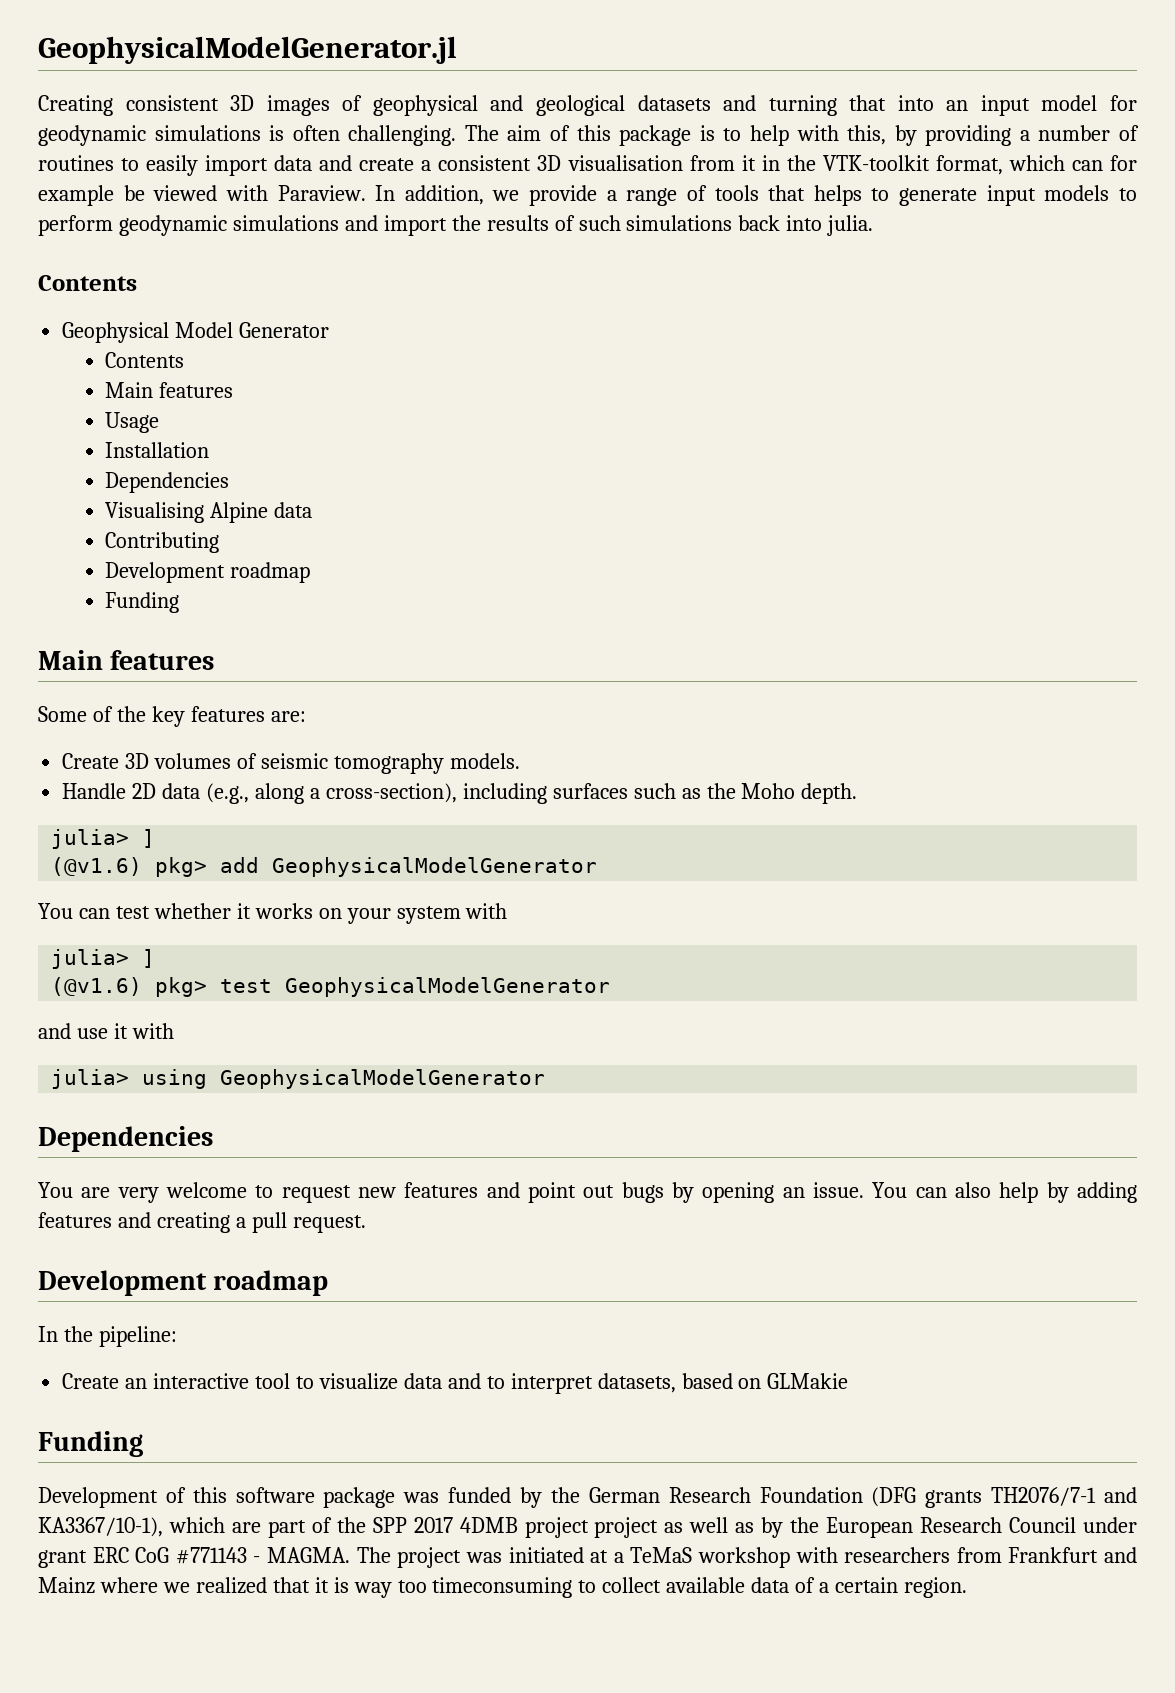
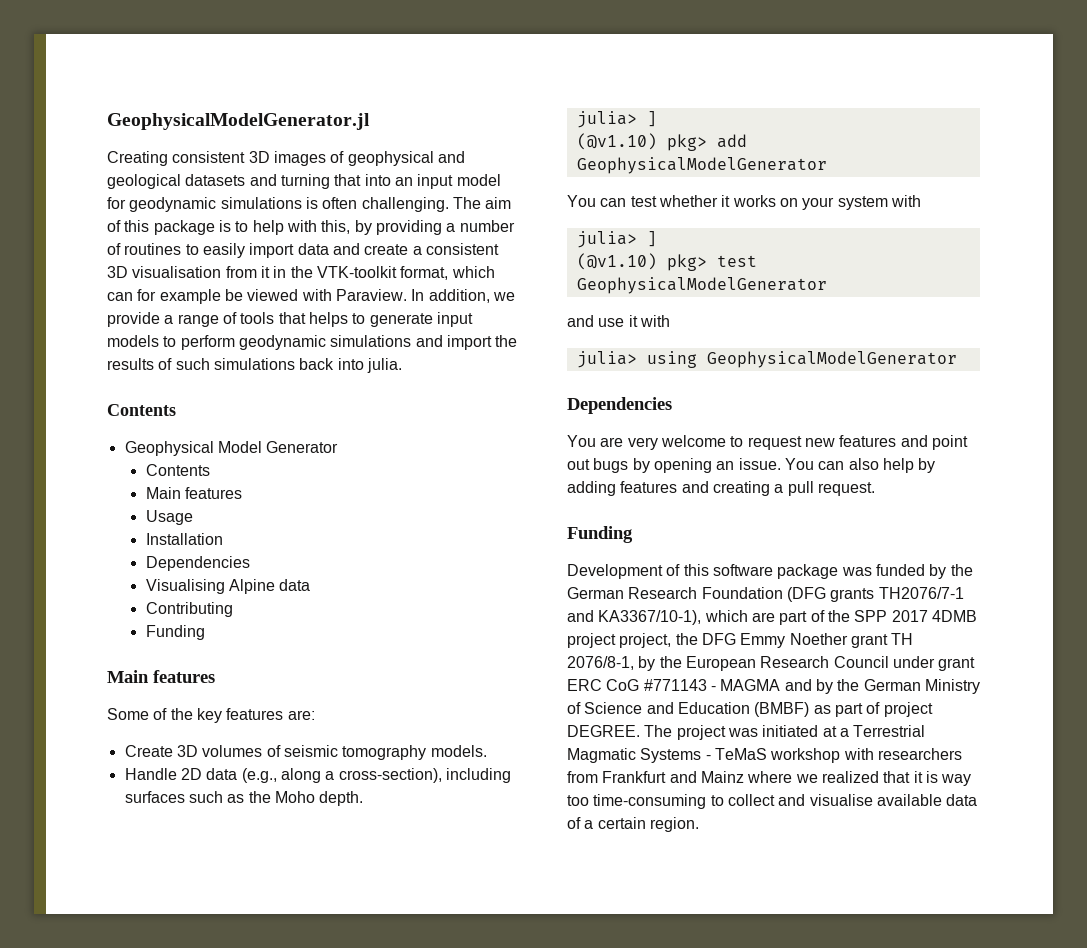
[105,562,311,583] // Development roadmap -> (233, 609) none
[51,857,143,876] (@v1.6) -> [576,133,657,150] (@v1.10)
[51,977,143,996] (@v1.6) -> [576,253,657,270] (@v1.10)
[38,1270,329,1296] [38,1326,177,1347] [62,1373,849,1394] // Development roadmap // In the pipeline: // Create an interactive tool to visualize data and to interpret datasets, based on GLMakie -> (875, 489) none
[594,1517,755,1538] project as well as -> [619,633,914,648] [567,656,634,670] project, the DFG Emmy Noether grant TH 2076/8-1,
[267,1547,351,1563] MAGMA. -> [720,679,980,694] [567,702,933,717] [567,725,640,737] MAGMA and by the German Ministry of Science and Education (BMBF) as part of project DEGREE.
(624, 1557) none -> [853,725,926,737] [567,748,711,763] Terrestrial Magmatic Systems -
[432,1577,573,1598] timeconsuming -> [593,794,707,809] time-consuming
(662, 1585) none -> [778,794,873,806] and visualise

